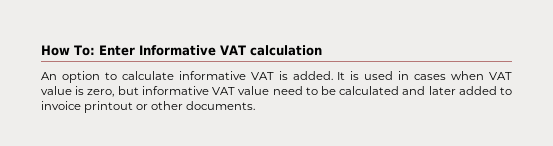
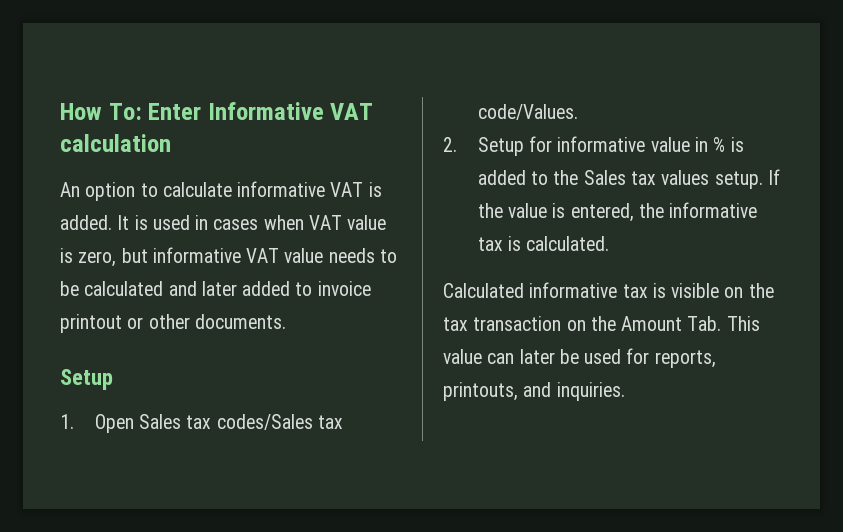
[272,86,303,95] need -> [328,248,375,263] needs
(256, 105) none -> [60,369,113,390] [60,414,343,433] [477,104,578,120] [443,136,744,156] [477,169,780,189] [477,202,758,222] [477,236,610,251] [443,282,774,298] [443,316,760,331] [443,348,716,368] [443,382,625,401] // Setup // 1. Open Sales tax codes/Sales tax code/Values. // 2. Setup for informative value in % is added to the Sales tax values setup. If the value is entered, the informative tax is calculated. // Calculated informative tax is visible on the tax transaction on the Amount Tab. This value can later be used for reports, printouts, and inquiries.

